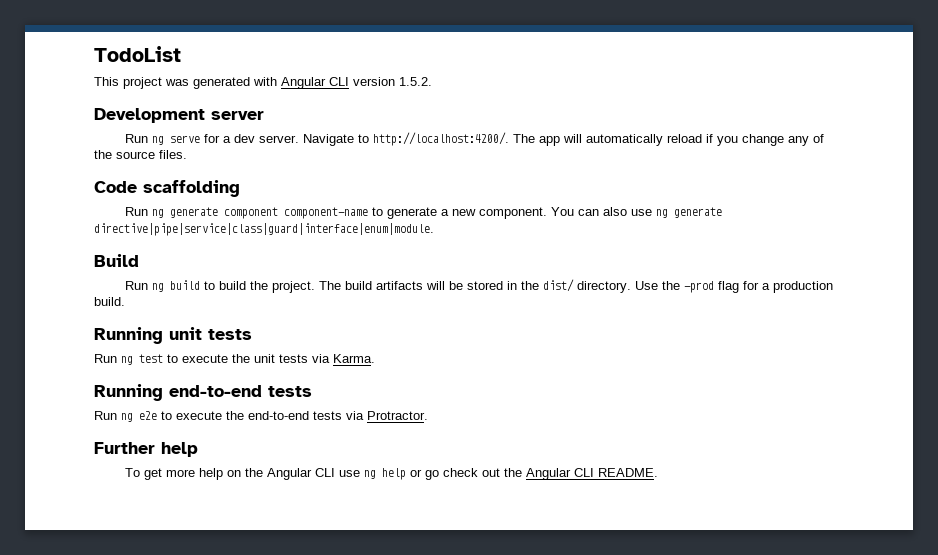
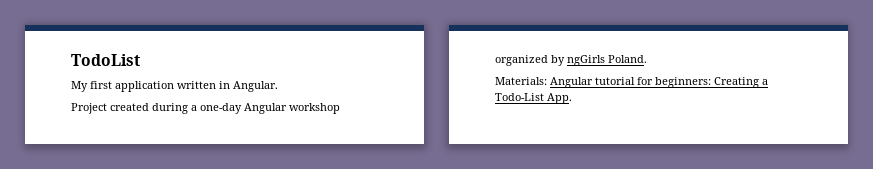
[94,77,432,89] [94,108,264,123] [125,132,825,146] [94,150,187,159] [94,180,240,197] [125,207,723,219] [94,223,434,236] [94,254,139,267] [125,279,834,293] [94,297,125,306] [94,327,252,344] [94,354,375,365] [94,384,312,401] [94,411,428,422] [94,442,198,457] [125,468,659,480] This project was generated with Angular CLI version 1.5.2. // Development server // Run ng serve for a dev server. Navigate to http://localhost:4200/. The app will automatically reload if you change any of the source files. // Code scaffolding // Run ng generate component component-name to generate a new component. You can also use ng generate directive|pipe|service|class|guard|interface|enum|module. // Build // Run ng build to build the project. The build artifacts will be stored in the dist/ directory. Use the -prod flag for a production build. // Running unit tests // Run ng test to execute the unit tests via Karma. // Running end-to-end tests // Run ng e2e to execute the end-to-end tests via Protractor. // Further help // To get more help on the Angular CLI use ng help or go check out the Angular CLI README. -> [71,81,278,92] [71,103,340,114] [495,55,647,66] [495,77,768,88] [495,93,572,104] My first application written in Angular. // Project created during a one-day Angular workshop organized by ngGirls Poland. // Materials: Angular tutorial for beginners: Creating a Todo-List App.

